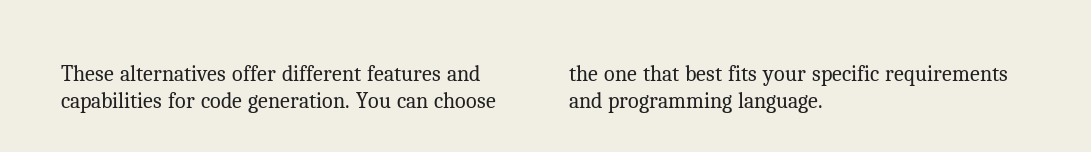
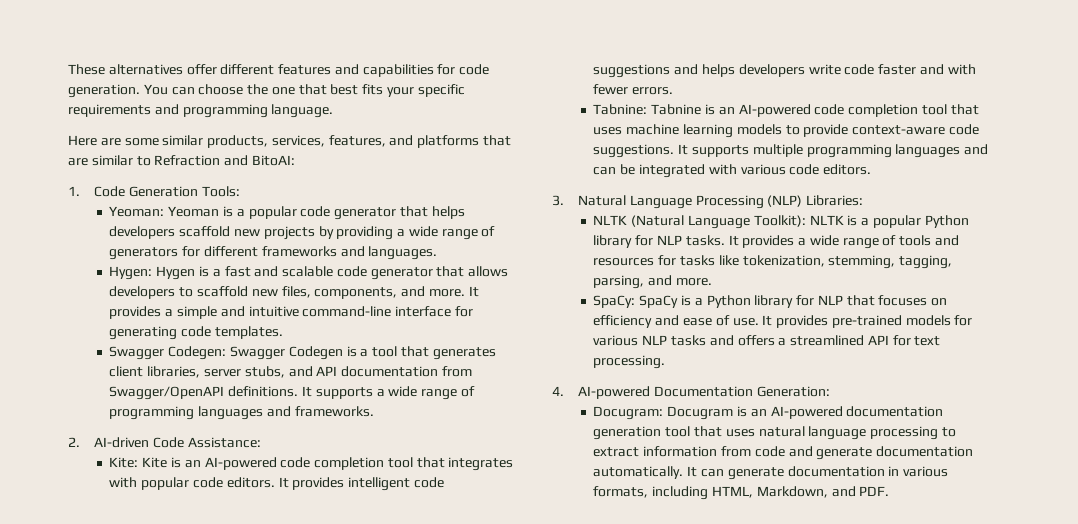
(823, 102) none -> [68,135,512,148] [68,155,295,166] [68,186,240,197] [109,206,465,220] [109,226,496,240] [109,246,438,260] [109,266,509,280] [109,286,479,299] [109,306,473,319] [109,326,283,340] [109,346,496,360] [109,366,472,378] [109,386,475,400] [109,406,374,420] [68,437,261,448] [109,457,514,471] [109,477,444,491] [593,64,976,78] [593,84,674,95] [593,104,979,117] [593,124,979,138] [593,144,989,158] [593,164,872,178] [552,195,864,209] [593,215,969,229] [593,235,959,249] [593,255,953,269] [593,275,712,289] [593,295,948,308] [593,315,973,328] [593,335,941,346] [593,355,666,369] [552,386,830,399] [593,406,944,420] [593,426,956,440] [593,446,974,460] [593,466,949,480] [593,486,890,500] // Here are some similar products, services, features, and platforms that are similar to Refraction and BitoAI: // 1. Code Generation Tools: // Yeoman: Yeoman is a popular code generator that helps developers scaffold new projects by providing a wide range of generators for different frameworks and languages. // Hygen: Hygen is a fast and scalable code generator that allows developers to scaffold new files, components, and more. It provides a simple and intuitive command-line interface for generating code templates. // Swagger Codegen: Swagger Codegen is a tool that generates client libraries, server stubs, and API documentation from Swagger/OpenAPI definitions. It supports a wide range of programming languages and frameworks. // 2. AI-driven Code Assistance: // Kite: Kite is an AI-powered code completion tool that integrates with popular code editors. It provides intelligent code suggestions and helps developers write code faster and with fewer errors. // Tabnine: Tabnine is an AI-powered code completion tool that uses machine learning models to provide context-aware code suggestions. It supports multiple programming languages and can be integrated with various code editors. // 3. Natural Language Processing (NLP) Libraries: // NLTK (Natural Language Toolkit): NLTK is a popular Python library for NLP tasks. It provides a wide range of tools and resources for tasks like tokenization, stemming, tagging, parsing, and more. // SpaCy: SpaCy is a Python library for NLP that focuses on efficiency and ease of use. It provides pre-trained models for various NLP tasks and offers a streamlined API for text processing. // 4. AI-powered Documentation Generation: // Docugram: Docugram is an AI-powered documentation generation tool that uses natural language processing to extract information from code and generate documentation automatically. It can generate documentation in various formats, including HTML, Markdown, and PDF.

